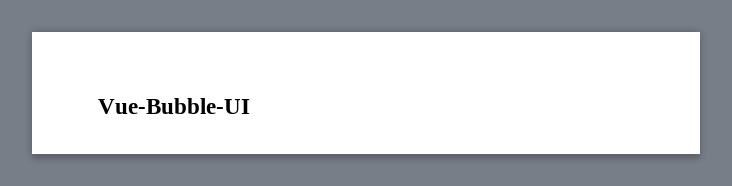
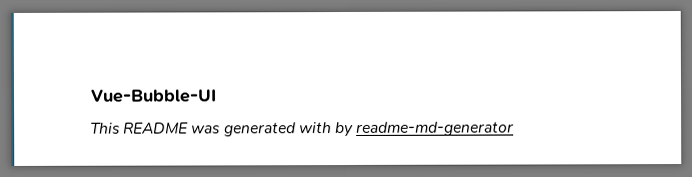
(250, 106) none -> [91,121,515,138] // This README was generated with by readme-md-generator

